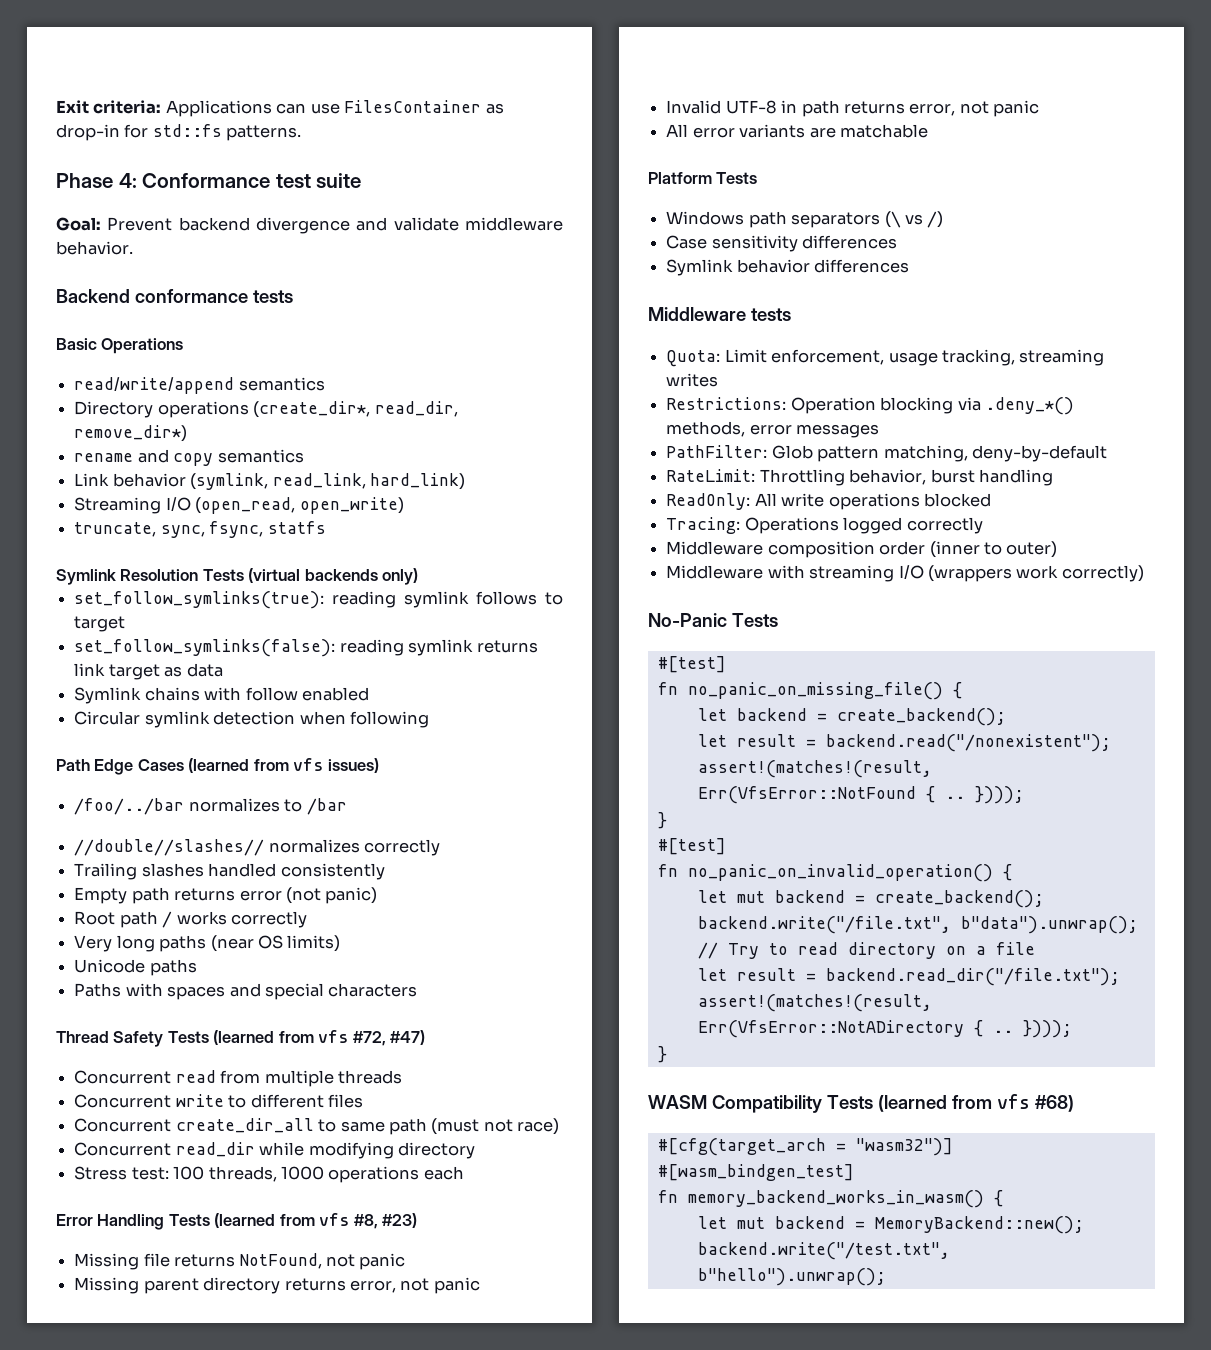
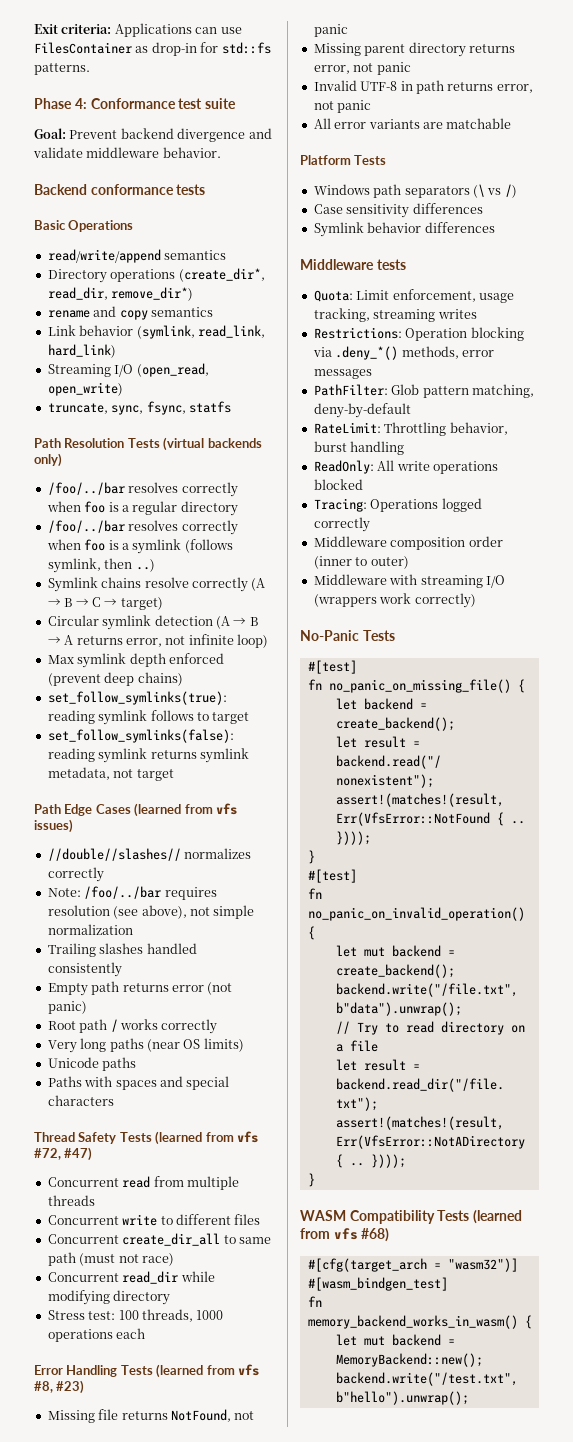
[56,569,116,585] Symlink -> [34,438,61,448] Path
(419, 576) none -> [47,482,238,497] [46,501,238,516] [47,520,238,535] [46,539,233,554] [47,558,155,573] [47,577,266,592] [47,597,163,610] [47,615,258,630] [47,634,268,648] [47,653,224,668] [47,672,183,686] // /foo/../bar resolves correctly when foo is a regular directory // /foo/../bar resolves correctly when foo is a symlink (follows symlink, then ..) // Symlink chains resolve correctly (A → B → C → target) // Circular symlink detection (A → B → A returns error, not infinite loop) // Max symlink depth enforced (prevent deep chains)
[74,663,223,680] [74,687,369,704] [74,711,429,728] link target as data // Symlink chains with follow enabled // Circular symlink detection when following -> [199,748,249,763] [47,767,174,781] symlink metadata, not target
[74,798,347,815] // /foo/../bar normalizes to /bar -> (73, 826) none
(441, 847) none -> [47,886,217,900] [47,905,255,919] [47,924,133,935] // Note: /foo/../bar requires resolution (see above), not simple normalization

